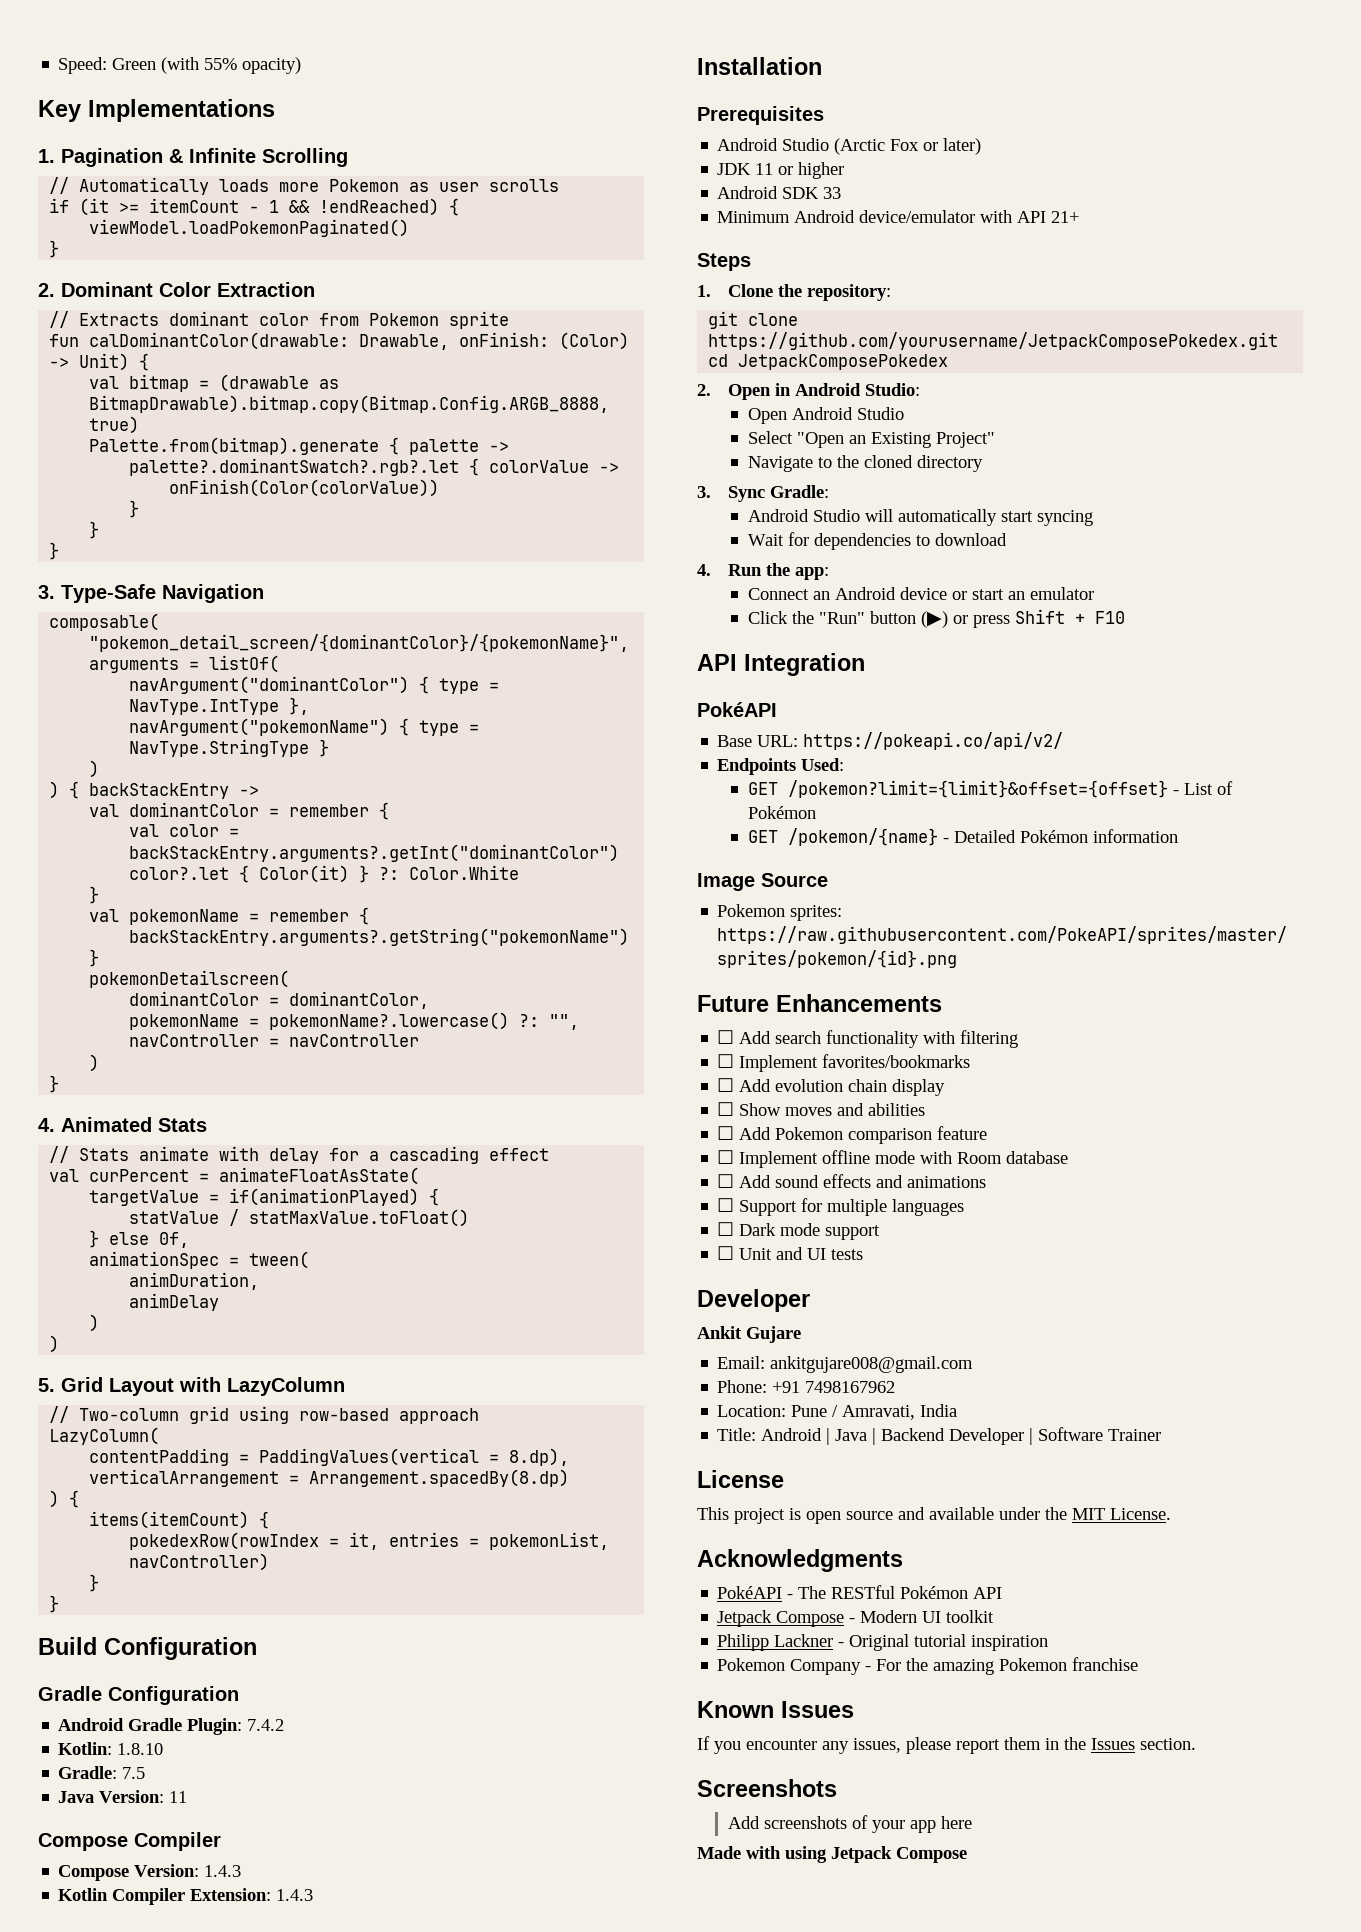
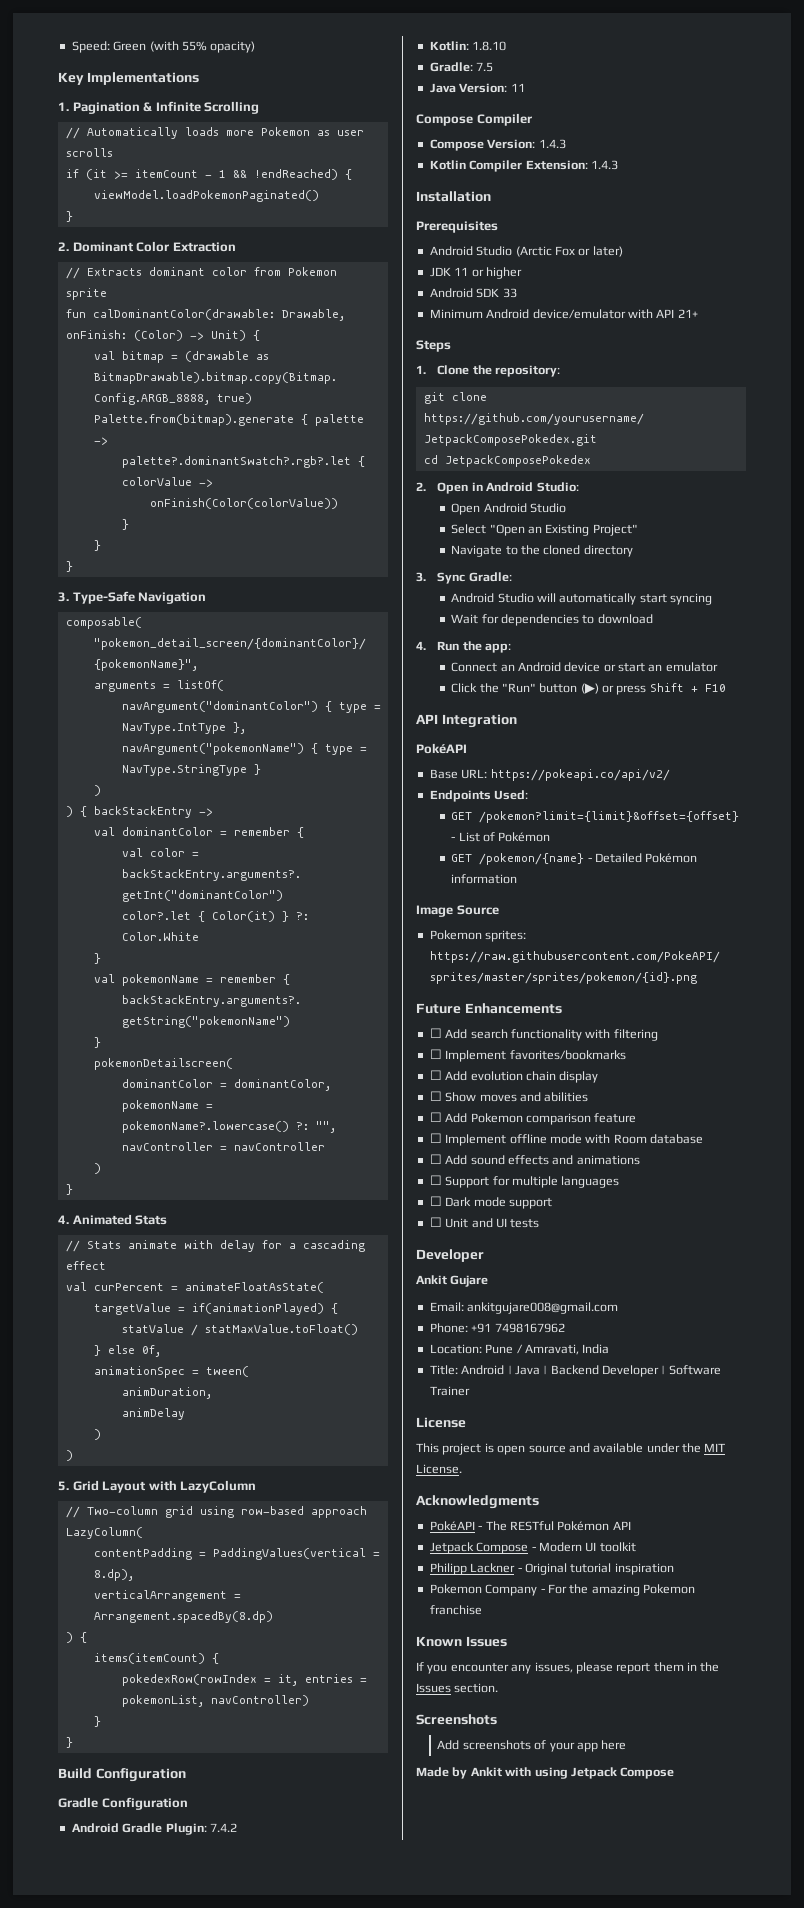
(741, 1852) none -> [452,1767,502,1779] by Ankit

